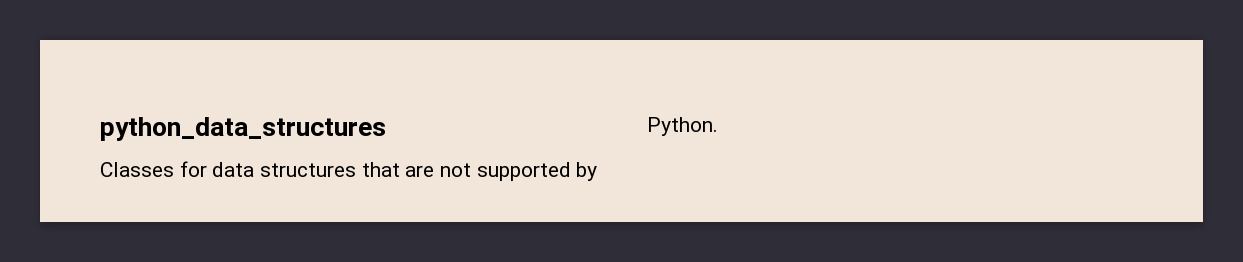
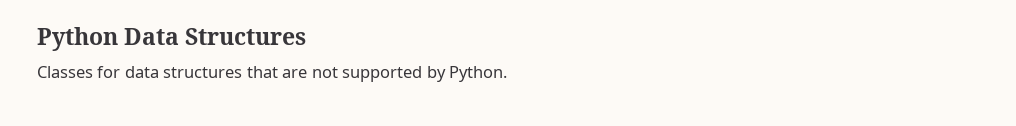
[100,117,386,141] python_data_structures -> [37,27,307,51] Python Data Structures

